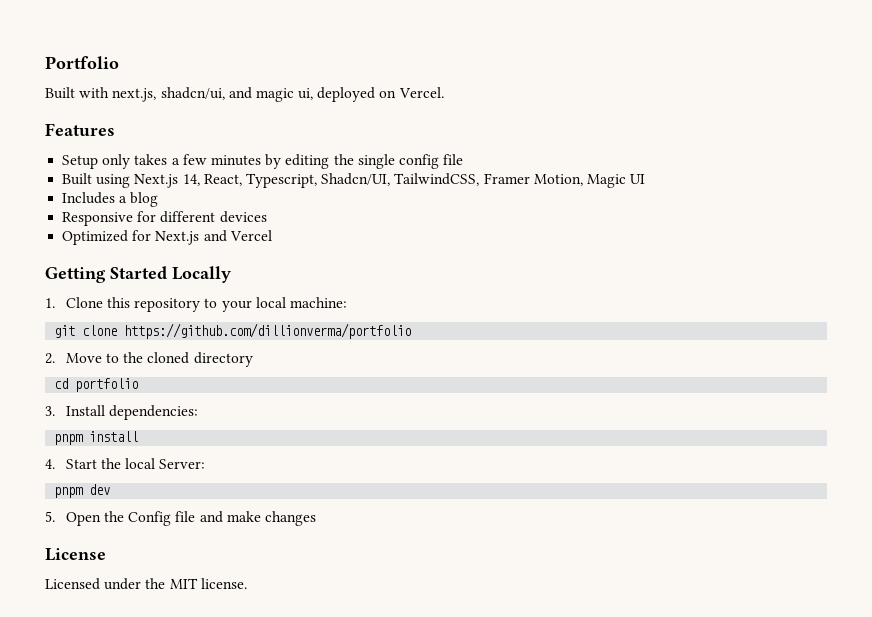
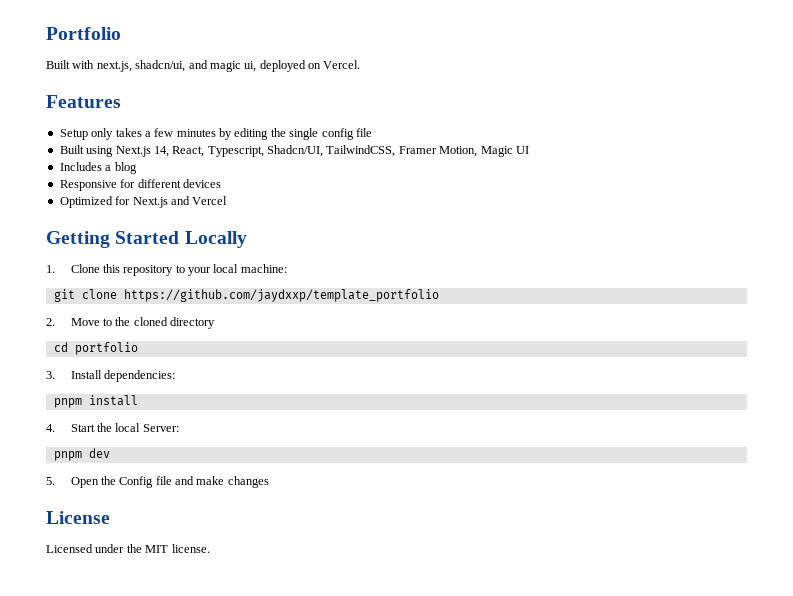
[124,323,412,339] https://github.com/dillionverma/portfolio -> [123,289,439,302] https://github.com/jaydxxp/template_portfolio

